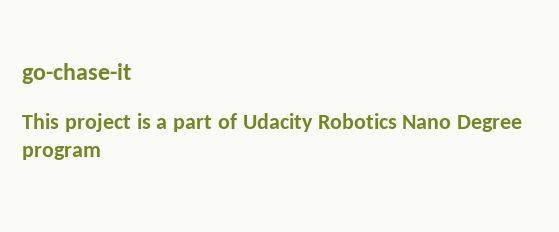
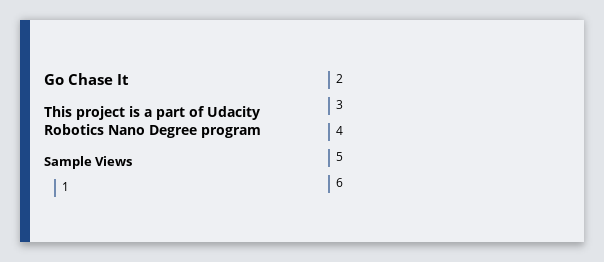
[22,63,131,84] go-chase-it -> [44,73,129,85] Go Chase It
(101, 153) none -> [44,156,133,169] [62,182,70,191] [336,74,344,83] [336,100,344,109] [336,126,344,135] [336,152,344,161] [336,178,344,187] // Sample Views // 1 // 2 // 3 // 4 // 5 // 6

